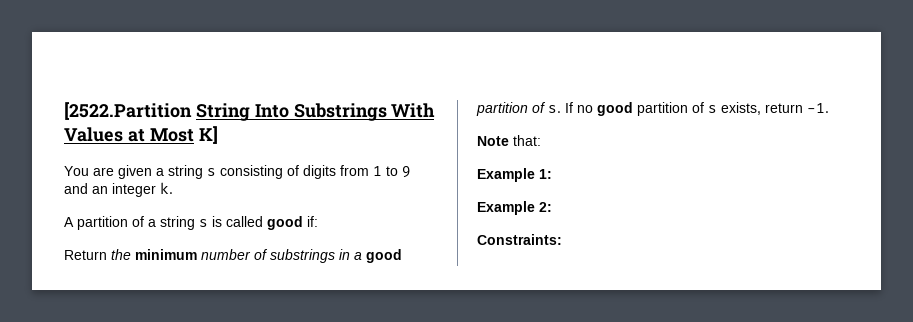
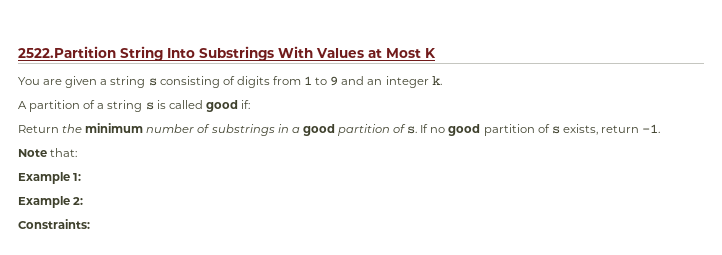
[64,102,192,120] [2522.Partition -> [18,46,116,58] 2522.Partition
[198,126,218,144] K] -> [425,48,436,58] K

